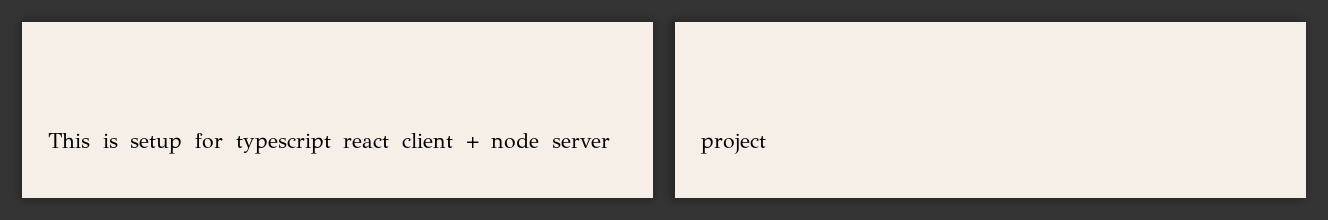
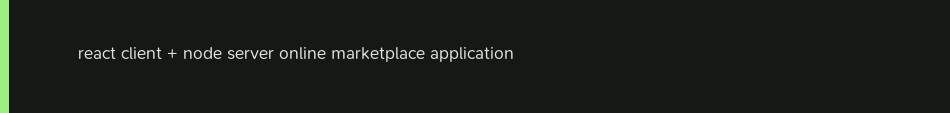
[48,133,331,154] This is setup for typescript -> (78, 53) none
[701,133,766,154] project -> [279,47,514,62] online marketplace application

